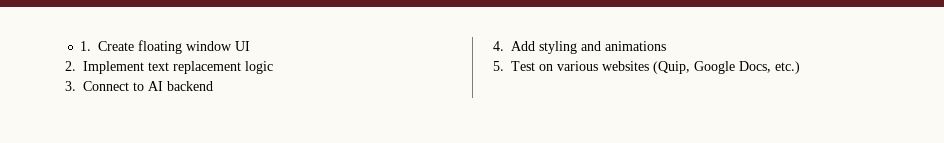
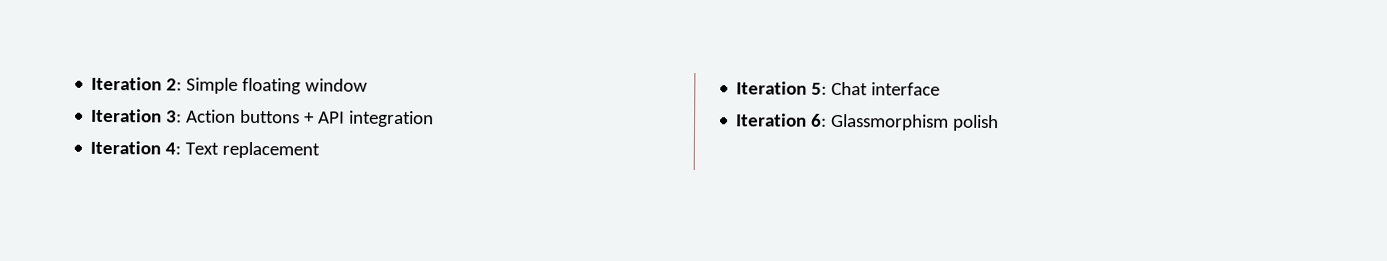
[80,41,135,51] 1. Create -> [91,76,239,94] Iteration 2: Simple
[235,41,251,51] [65,61,273,74] [65,81,213,91] [493,41,666,54] [493,61,800,74] UI // 2. Implement text replacement logic // 3. Connect to AI backend // 4. Add styling and animations // 5. Test on various websites (Quip, Google Docs, etc.) -> [91,108,435,128] [90,140,321,159] [736,81,941,96] [736,113,1000,132] // Iteration 3: Action buttons + API integration // Iteration 4: Text replacement // Iteration 5: Chat interface // Iteration 6: Glassmorphism polish

